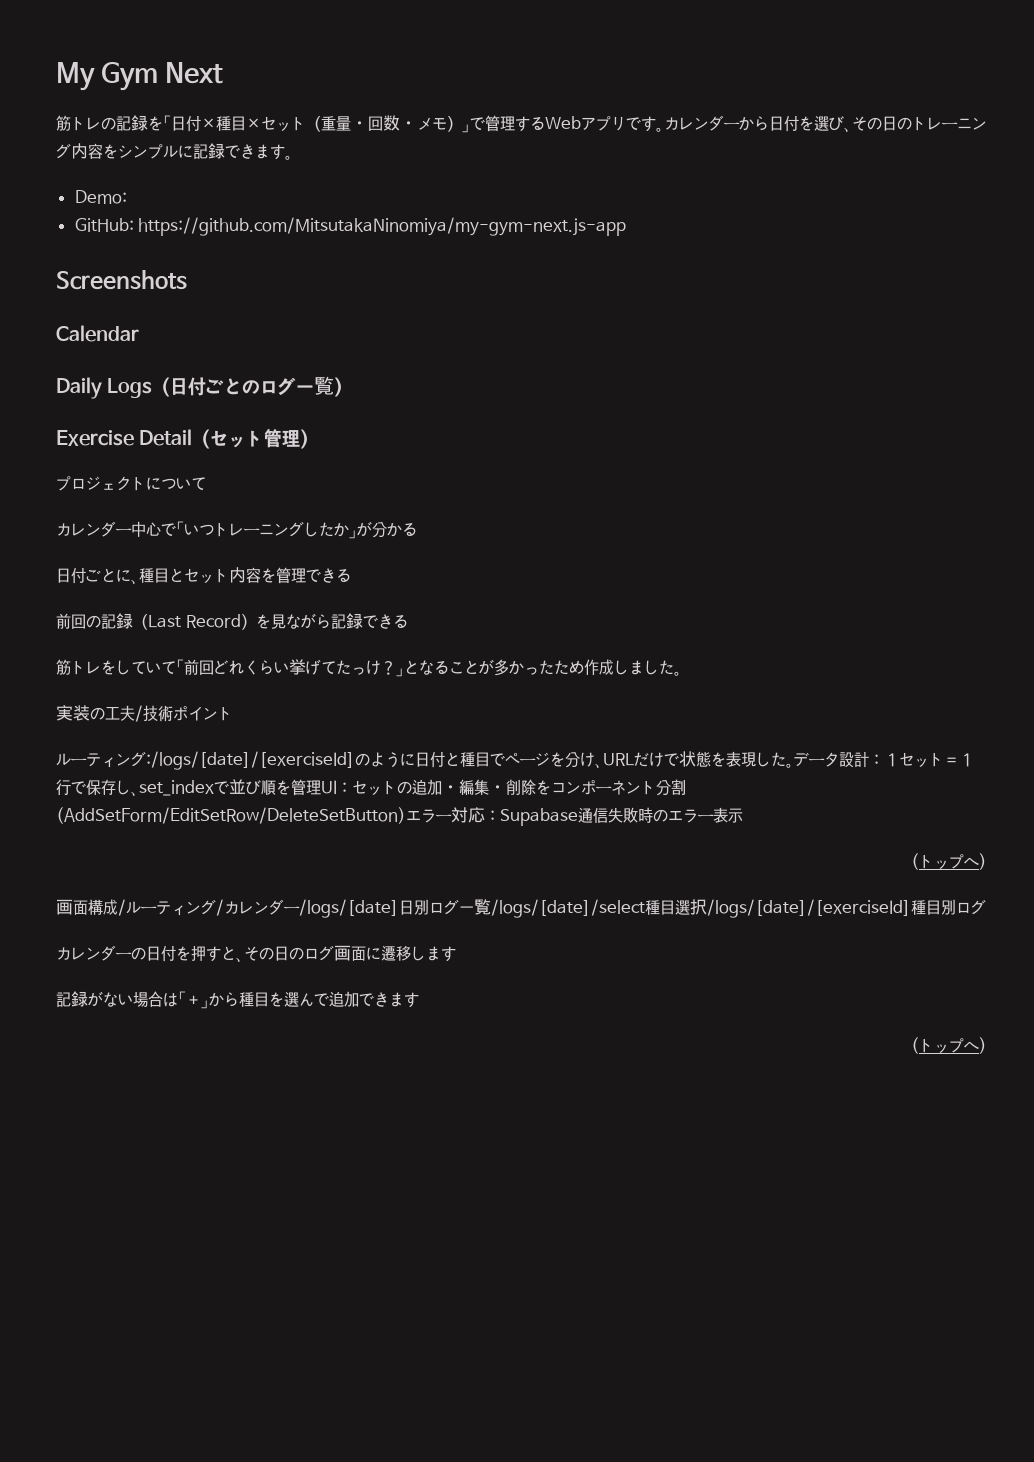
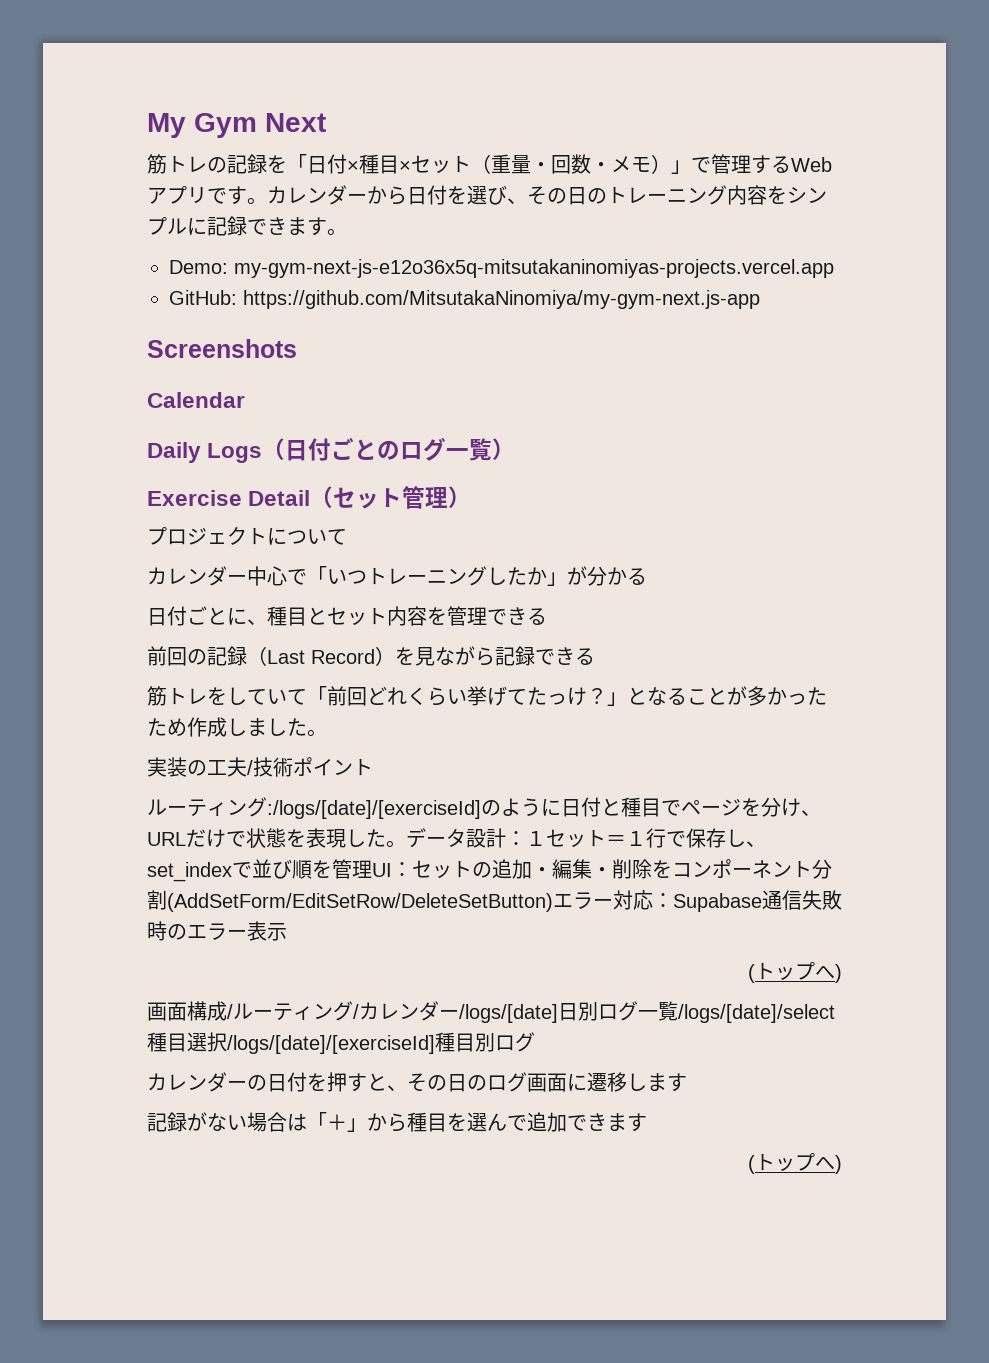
(127, 197) none -> [234,259,834,278] my-gym-next-js-e12o36x5q-mitsutakaninomiyas-projects.vercel.app

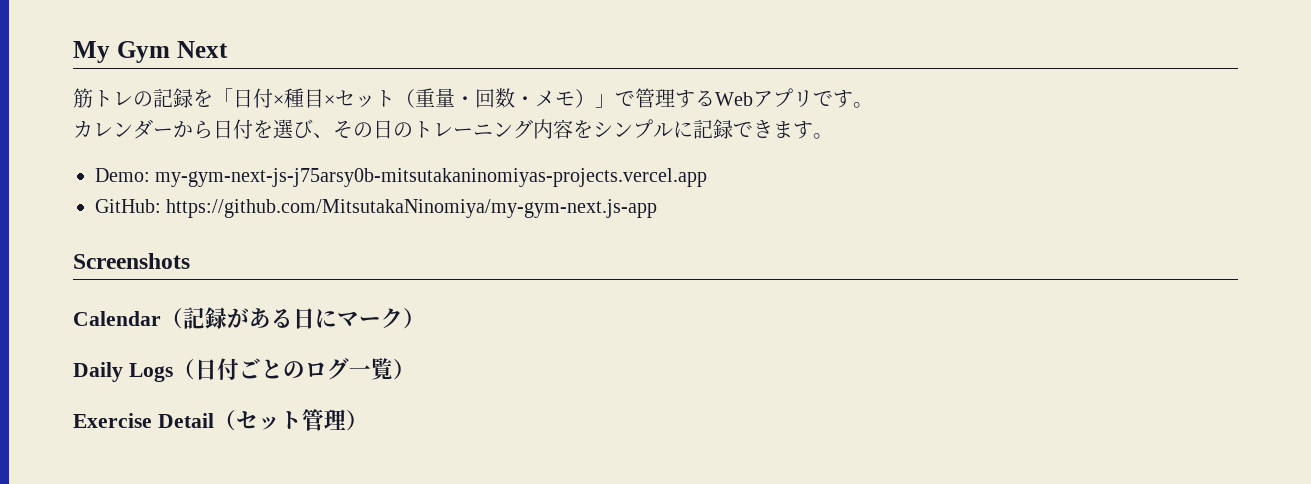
(267, 201) none -> (873, 105) //
[234,259,834,278] my-gym-next-js-e12o36x5q-mitsutakaninomiyas-projects.vercel.app -> [155,168,708,187] my-gym-next-js-j75arsy0b-mitsutakaninomiyas-projects.vercel.app
(245, 400) none -> [161,307,425,329] （記録がある日にマーク）
[147,526,347,545] [147,566,647,586] [147,606,547,626] [147,646,595,666] [147,686,827,706] [147,717,327,737] [147,757,373,777] [147,797,821,819] [147,828,766,848] [147,859,832,882] [147,890,842,912] [147,921,287,941] [748,962,842,983] [147,1001,835,1023] [147,1032,535,1054] [147,1072,687,1092] [147,1112,647,1132] [748,1153,842,1174] // プロジェクトについて // カレンダー中心で「いつトレーニングしたか」が分かる // 日付ごとに、種目とセット内容を管理できる // 前回の記録（Last Record）を見ながら記録できる // 筋トレをしていて「前回どれくらい挙げてたっけ？」となることが多かったため作成しました。 // 実装の工夫/技術ポイント // ルーティング:/logs/[date]/[exerciseId]のように日付と種目でページを分け、URLだけで状態を表現した。データ設計：１セット＝１行で保存し、set_indexで並び順を管理UI：セットの追加・編集・削除をコンポーネント分割(AddSetForm/EditSetRow/DeleteSetButton)エラー対応：Supabase通信失敗時のエラー表示 // (トップへ) // 画面構成/ルーティング/カレンダー/logs/[date]日別ログ一覧/logs/[date]/select種目選択/logs/[date]/[exerciseId]種目別ログ // カレンダーの日付を押すと、その日のログ画面に遷移します // 記録がない場合は「＋」から種目を選んで追加できます // (トップへ) -> (368, 420) none

